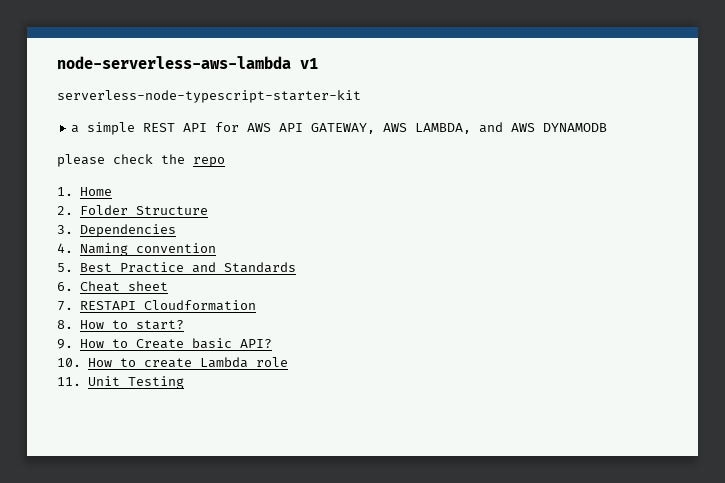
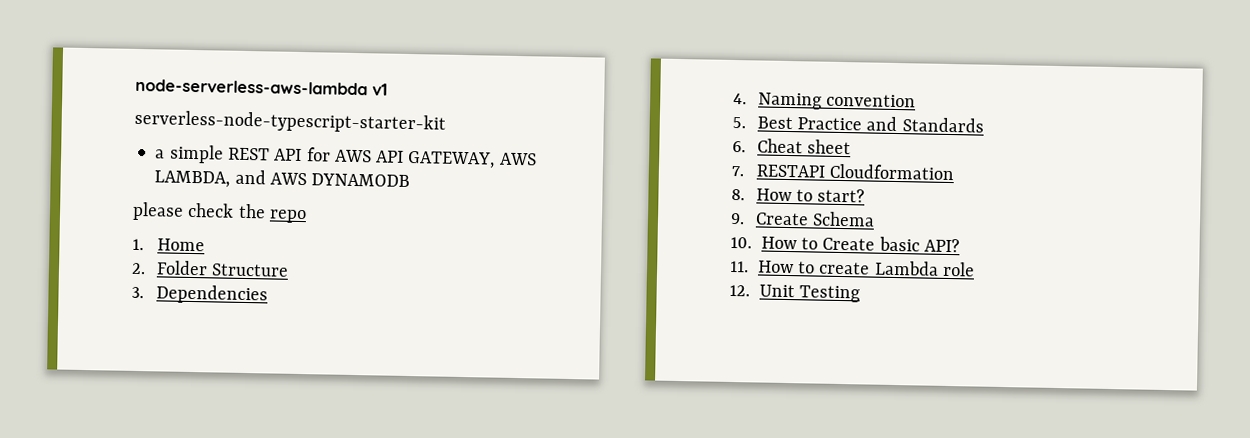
(73, 344) none -> [754,211,876,227] [730,236,752,249] Create Schema // 10.
[57,358,81,367] 10. -> [730,260,749,273] 11.
[57,377,81,386] 11. -> [729,284,750,297] 12.

